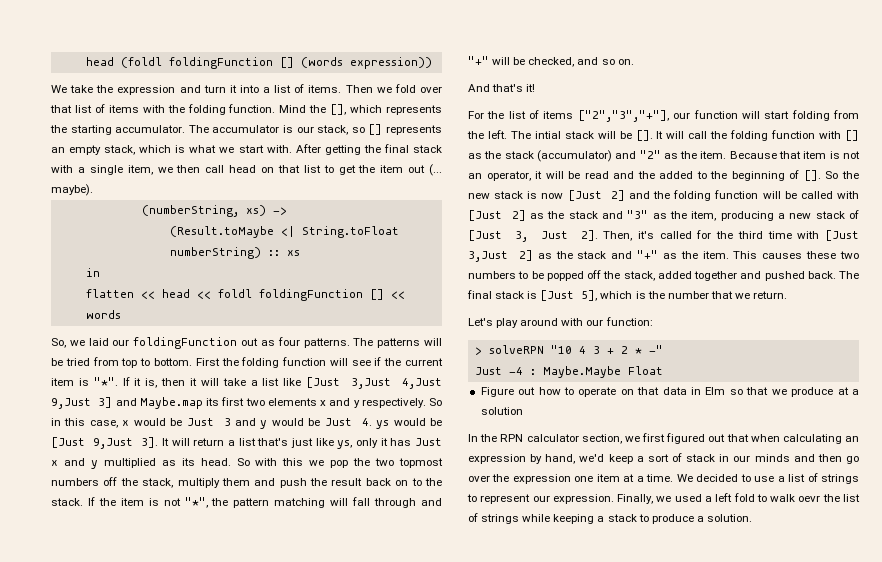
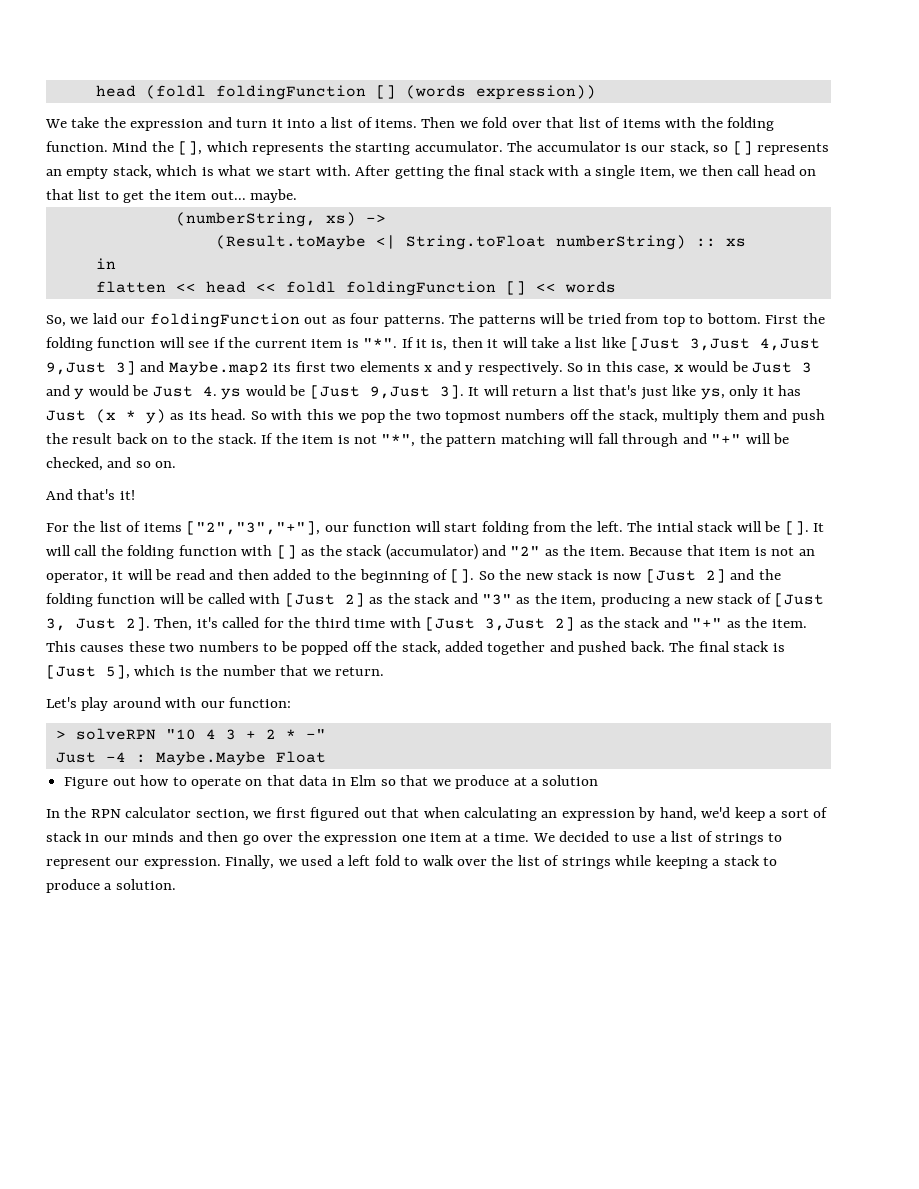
[408,164,442,176] [51,184,93,196] out (... maybe). -> [210,189,298,203] out... maybe.
[139,397,203,409] Maybe.map -> [168,361,269,376] Maybe.map2
[51,458,156,469] x and y multiplied -> [96,409,166,424] (x * y)
[637,171,655,179] the -> [237,569,269,580] then
[798,495,821,502] oevr -> [457,859,488,866] over

